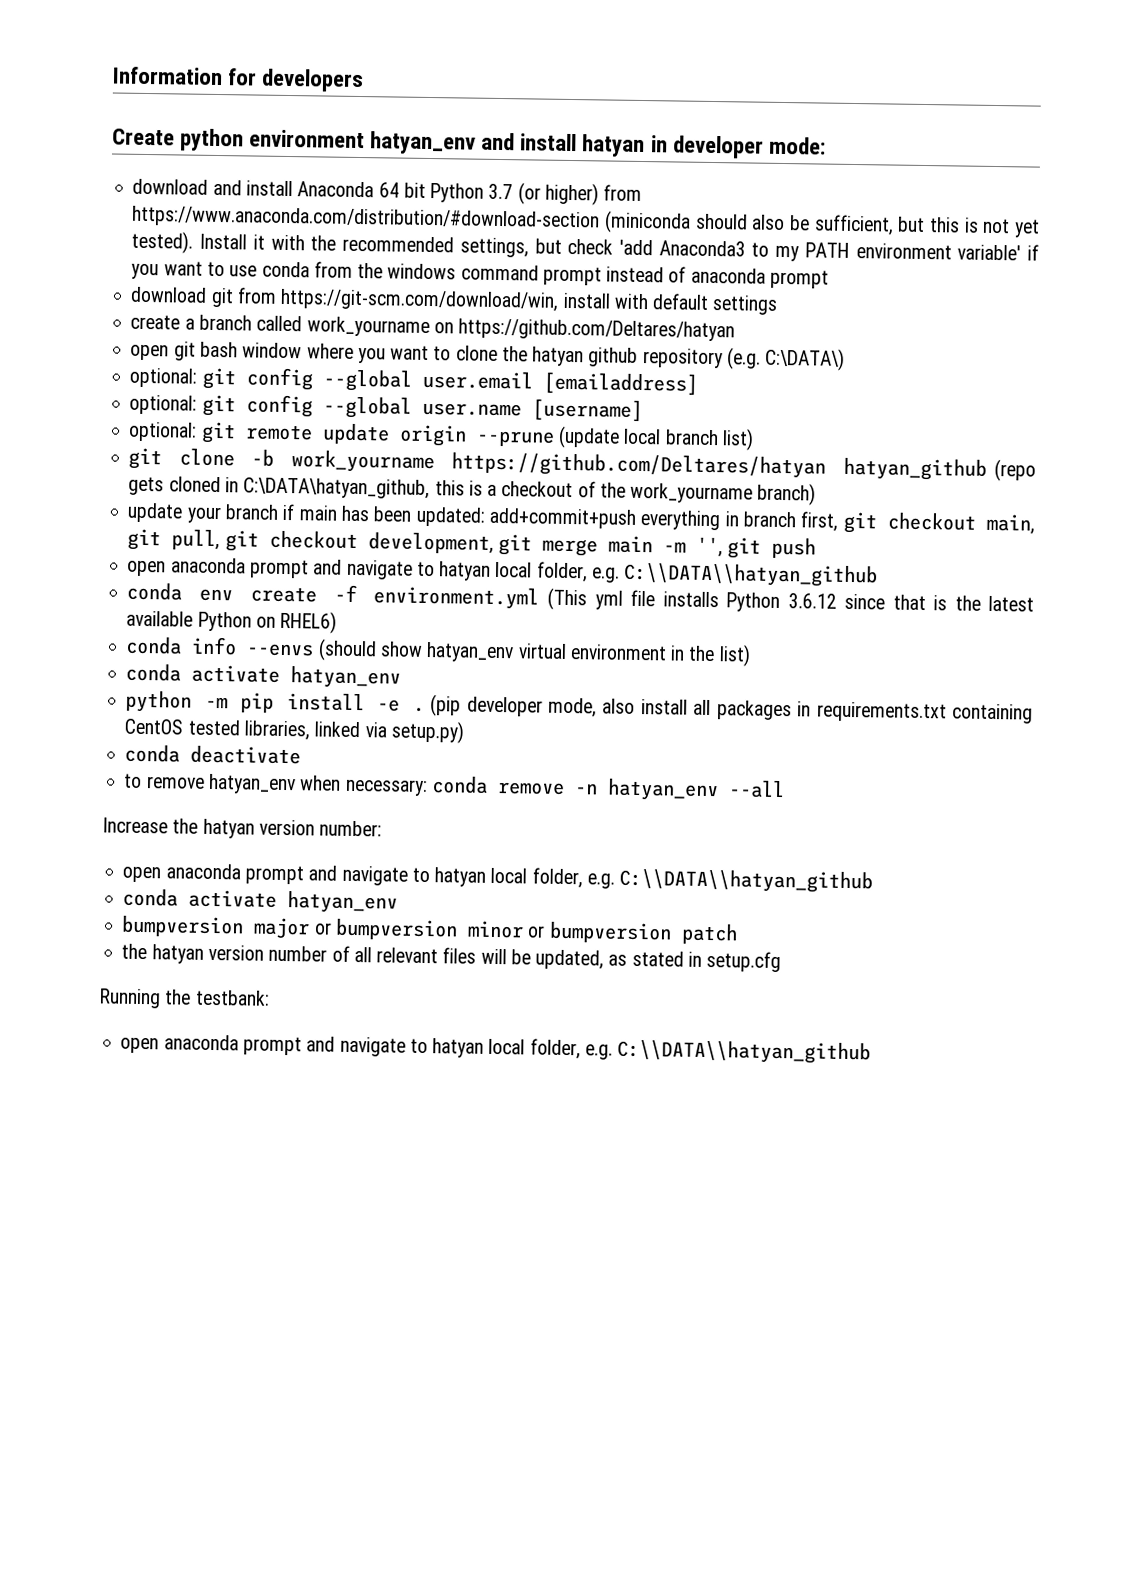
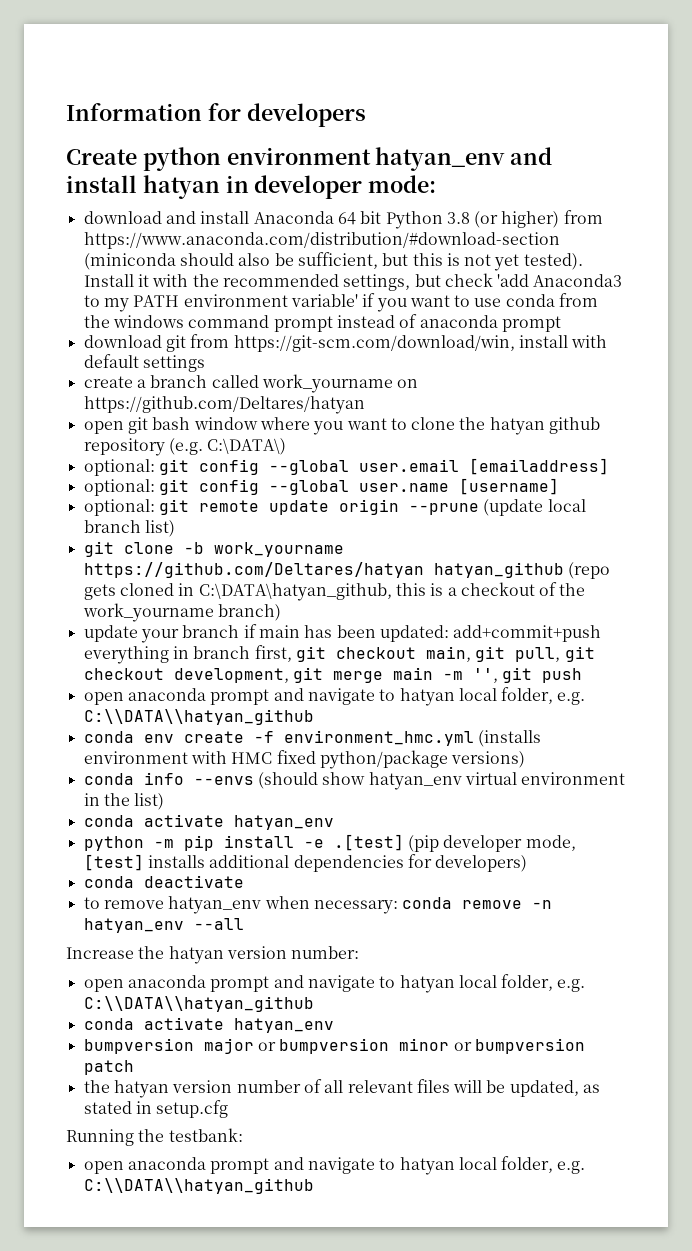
[488,183,514,200] 3.7 -> [446,212,470,224] 3.8
[373,586,1035,612] [126,610,338,634] environment.yml (This yml file installs Python 3.6.12 since that is the latest available Python on RHEL6) -> [283,730,541,747] [83,750,526,769] environment_hmc.yml (installs environment with HMC fixed python/package versions)
[412,707,425,712] . -> [333,834,404,851] .[test]
[602,698,1034,724] [124,718,464,744] also install all packages in requirements.txt containing CentOS tested libraries, linked via setup.py) -> [83,854,528,872] [test] installs additional dependencies for developers)

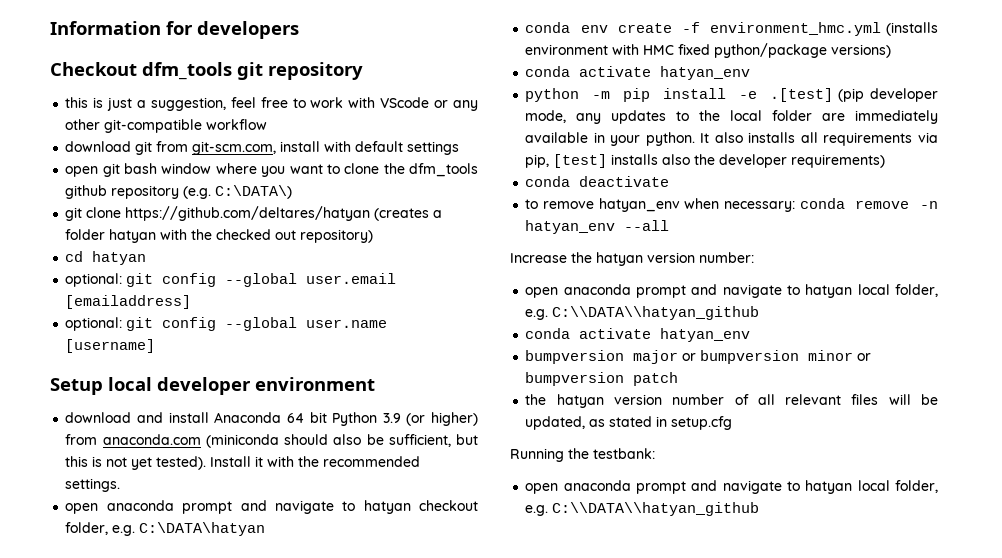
[66,147,553,171] [66,175,437,199] Create python environment hatyan_env and install hatyan in developer mode: -> [50,62,363,80] [65,97,478,111] [65,119,268,133] [65,141,460,155] [65,163,479,177] [65,185,293,199] [65,206,443,221] [65,229,374,243] [65,251,147,265] [65,273,397,287] [65,295,192,309] [65,317,388,331] [65,339,156,353] [50,377,375,395] Checkout dfm_tools git repository // this is just a suggestion, feel free to work with VScode or any other git-compatible workflow // download git from git-scm.com, install with default settings // open git bash window where you want to clone the dfm_tools github repository (e.g. C:\DATA\) // git clone https://github.com/deltares/hatyan (creates a folder hatyan with the checked out repository) // cd hatyan // optional: git config --global user.email [emailaddress] // optional: git config --global user.name [username] // Setup local developer environment
[446,212,470,224] 3.8 -> [382,413,401,423] 3.9
[83,232,560,249] https://www.anaconda.com/distribution/#download-section -> [102,434,201,445] anaconda.com
[343,273,623,291] [83,293,599,312] [83,314,561,332] [83,334,608,352] [83,354,205,372] [83,374,419,393] [83,396,365,414] [83,417,601,435] [83,438,287,456] [83,458,609,476] [83,478,559,496] [83,499,586,516] [83,520,175,537] [83,541,344,557] [83,562,610,579] [83,582,586,601] [82,603,281,622] [83,624,602,643] [83,645,595,664] [83,667,583,683] [83,687,586,706] [83,709,314,725] settings, but check 'add Anaconda3 to my PATH environment variable' if you want to use conda from the windows command prompt instead of anaconda prompt // download git from https://git-scm.com/download/win, install with default settings // create a branch called work_yourname on https://github.com/Deltares/hatyan // open git bash window where you want to clone the hatyan github repository (e.g. C:\DATA\) // optional: git config --global user.email [emailaddress] // optional: git config --global user.name [username] // optional: git remote update origin --prune (update local branch list) // git clone -b work_yourname https://github.com/Deltares/hatyan hatyan_github (repo gets cloned in C:\DATA\hatyan_github, this is a checkout of the work_yourname branch) // update your branch if main has been updated: add+commit+push everything in branch first, git checkout main, git pull, git checkout development, git merge main -m '', git push // open anaconda prompt and navigate to hatyan local folder, e.g. C:\\DATA\\hatyan_github -> [65,478,121,492] [65,500,478,514] [65,522,266,536] settings. // open anaconda prompt and navigate to hatyan checkout folder, e.g. C:\DATA\hatyan
[83,772,626,790] [83,793,165,810] // conda info --envs (should show hatyan_env virtual environment in the list) -> (892, 51) none
[83,854,528,872] [test] installs additional dependencies for developers) -> [576,110,938,124] [525,132,938,146] [525,154,886,168] any updates to the local folder are immediately available in your python. It also installs all requirements via pip, [test] installs also the developer requirements)

